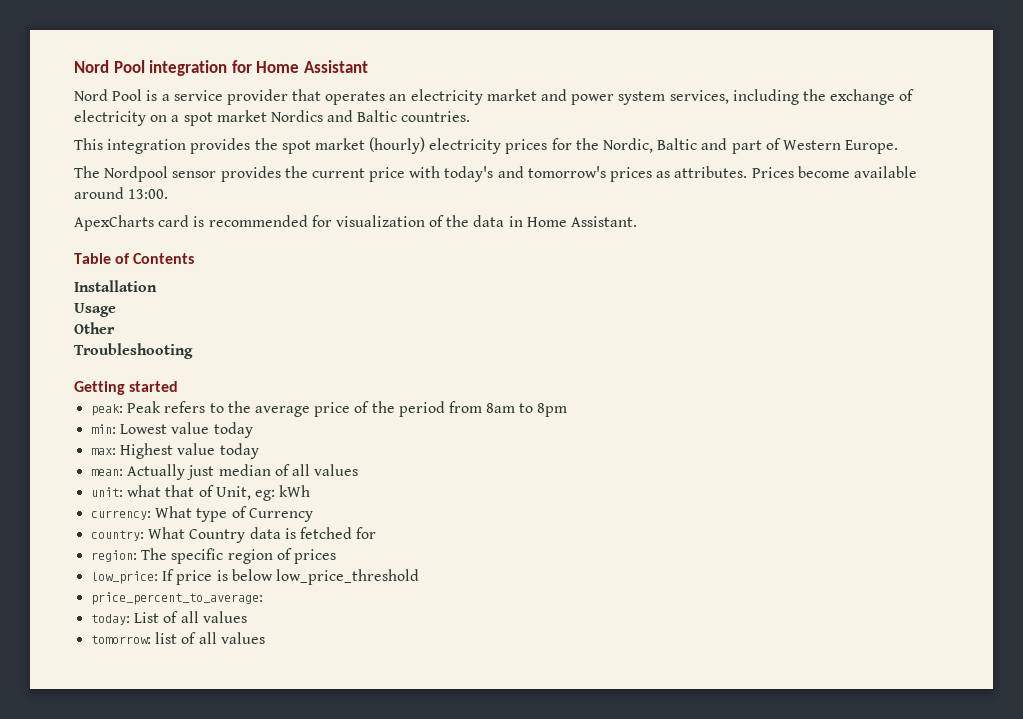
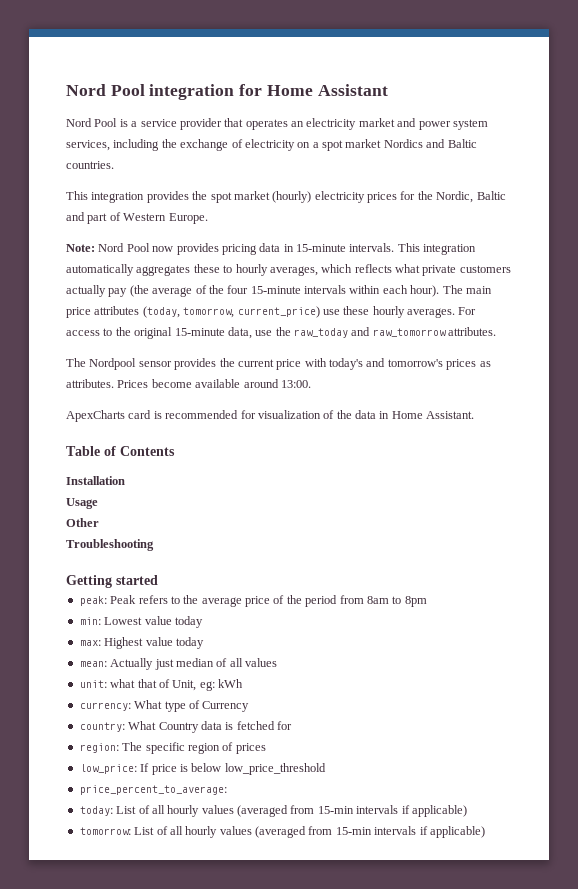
(899, 147) none -> [66,243,477,255] [66,264,511,276] [66,285,492,297] [66,306,477,318] [66,327,497,339] // Note: Nord Pool now provides pricing data in 15-minute intervals. This integration automatically aggregates these to hourly averages, which reflects what private customers actually pay (the average of the four 15-minute intervals within each hour). The main price attributes (today, tomorrow, current_price) use these hourly averages. For access to the original 15-minute data, use the raw_today and raw_tomorrow attributes.
[202,611,247,623] values -> [167,805,467,817] hourly values (averaged from 15-min intervals if applicable)
[155,632,265,644] list of all values -> [134,826,485,838] List of all hourly values (averaged from 15-min intervals if applicable)

